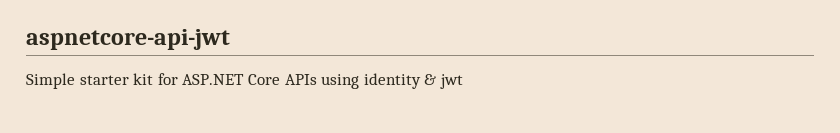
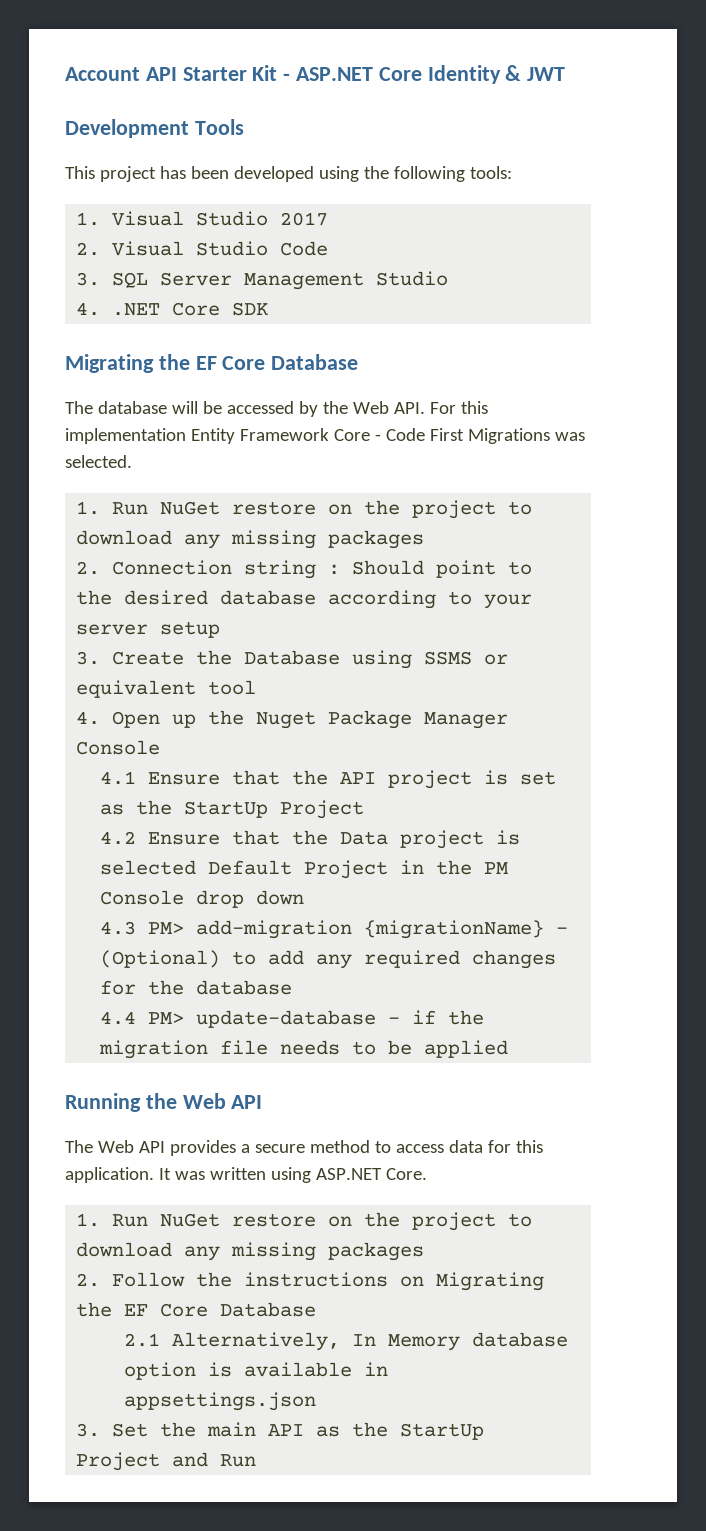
[26,29,230,50] [26,73,463,89] aspnetcore-api-jwt // Simple starter kit for ASP.NET Core APIs using identity & jwt -> [65,65,566,84] [65,119,244,138] [65,166,512,182] [76,211,329,226] [76,241,329,256] [76,271,449,290] [76,302,269,316] [65,354,359,373] [65,401,488,417] [65,428,585,444] [65,455,132,468] [76,500,533,519] [76,530,425,549] [76,560,533,579] [76,590,533,609] [76,621,221,638] [76,650,509,669] [76,680,257,698] [76,710,509,729] [76,740,161,755] [100,770,557,789] [100,800,365,819] [100,830,521,849] [100,860,509,879] [100,890,305,908] [100,920,569,939] [100,950,557,969] [100,980,293,995] [100,1010,485,1028] [99,1040,509,1059] [65,1093,263,1112] [65,1140,543,1156] [65,1167,427,1183] [76,1212,533,1231] [76,1242,425,1261] [76,1272,545,1291] [76,1302,317,1317] [124,1332,569,1351] [124,1362,389,1380] [124,1392,317,1411] [76,1422,485,1440] [76,1452,257,1471] Account API Starter Kit - ASP.NET Core Identity & JWT // Development Tools // This project has been developed using the following tools: // 1. Visual Studio 2017 // 2. Visual Studio Code // 3. SQL Server Management Studio // 4. .NET Core SDK // Migrating the EF Core Database // The database will be accessed by the Web API. For this implementation Entity Framework Core - Code First Migrations was selected. // 1. Run NuGet restore on the project to download any missing packages // 2. Connection string : Should point to the desired database according to your server setup // 3. Create the Database using SSMS or equivalent tool // 4. Open up the Nuget Package Manager Console // 4.1 Ensure that the API project is set as the StartUp Project // 4.2 Ensure that the Data project is selected Default Project in the PM Console drop down // 4.3 PM> add-migration {migrationName} - (Optional) to add any required changes for the database // 4.4 PM> update-database - if the migration file needs to be applied // Running the Web API // The Web API provides a secure method to access data for this application. It was written using ASP.NET Core. // 1. Run NuGet restore on the project to download any missing packages // 2. Follow the instructions on Migrating the EF Core Database // 2.1 Alternatively, In Memory database option is available in appsettings.json // 3. Set the main API as the StartUp Project and Run

